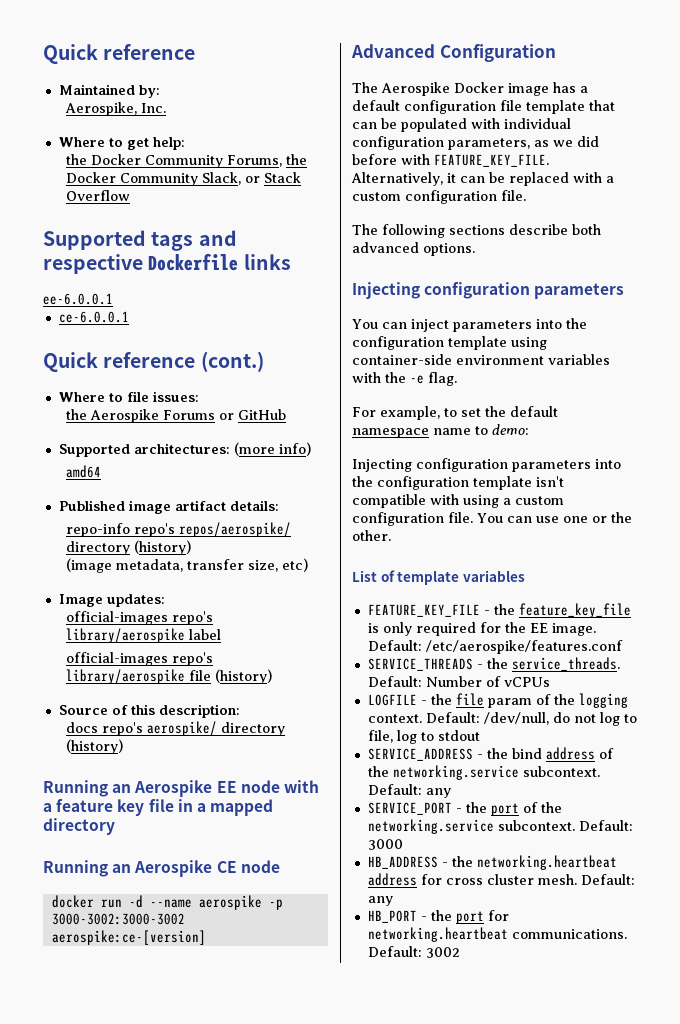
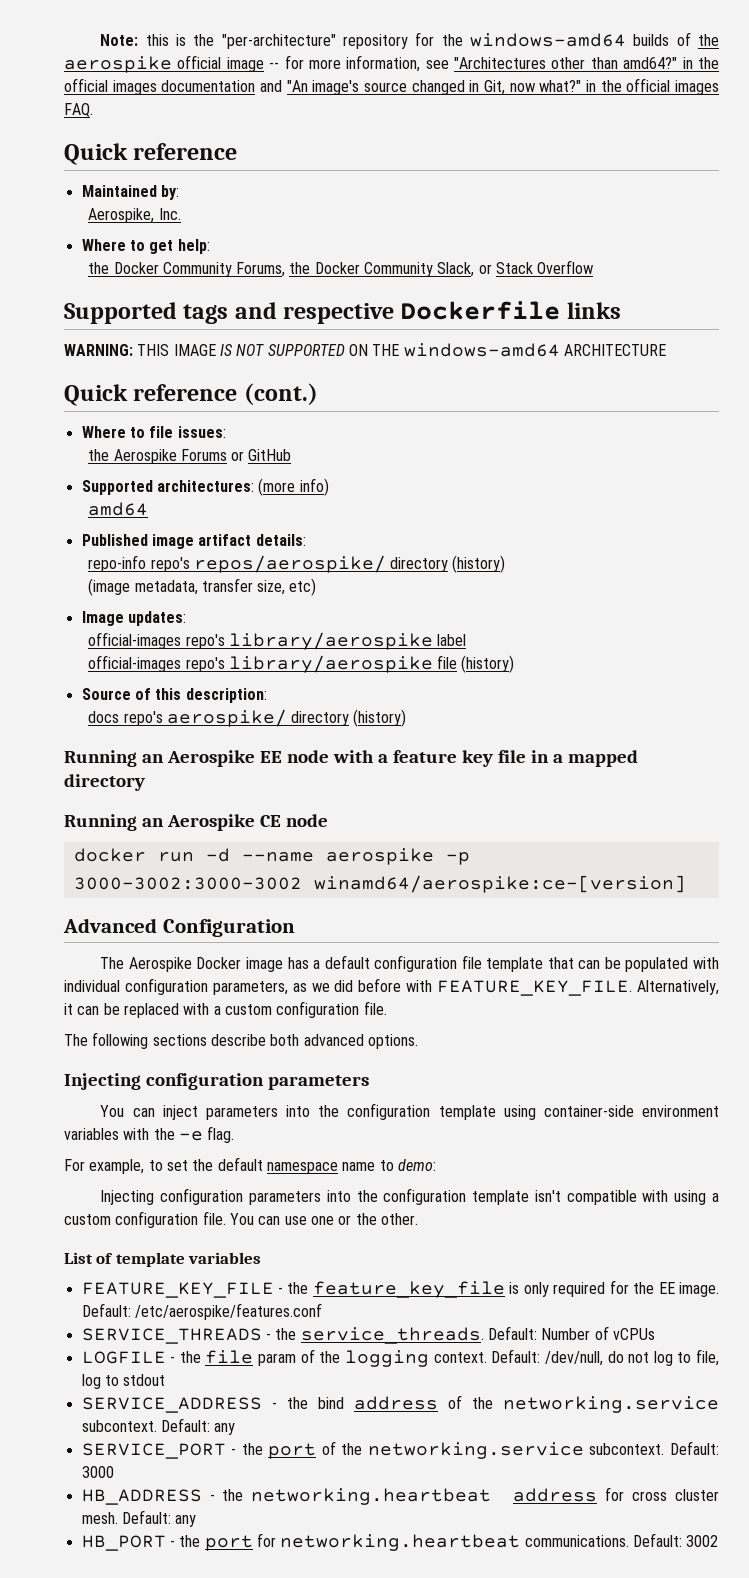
(43, 54) none -> [100,32,719,49] [64,55,719,73] [64,78,719,95] [64,103,93,117] Note: this is the "per-architecture" repository for the windows-amd64 builds of the aerospike official image -- for more information, see "Architectures other than amd64?" in the official images documentation and "An image's source changed in Git, now what?" in the official images FAQ. //
[43,293,113,305] [58,311,129,323] ee-6.0.0.1 // ce-6.0.0.1 -> [64,343,666,357] WARNING: THIS IMAGE IS NOT SUPPORTED ON THE windows-amd64 ARCHITECTURE
[51,930,206,945] aerospike:ce-[version] -> [313,875,686,893] winamd64/aerospike:ce-[version]

